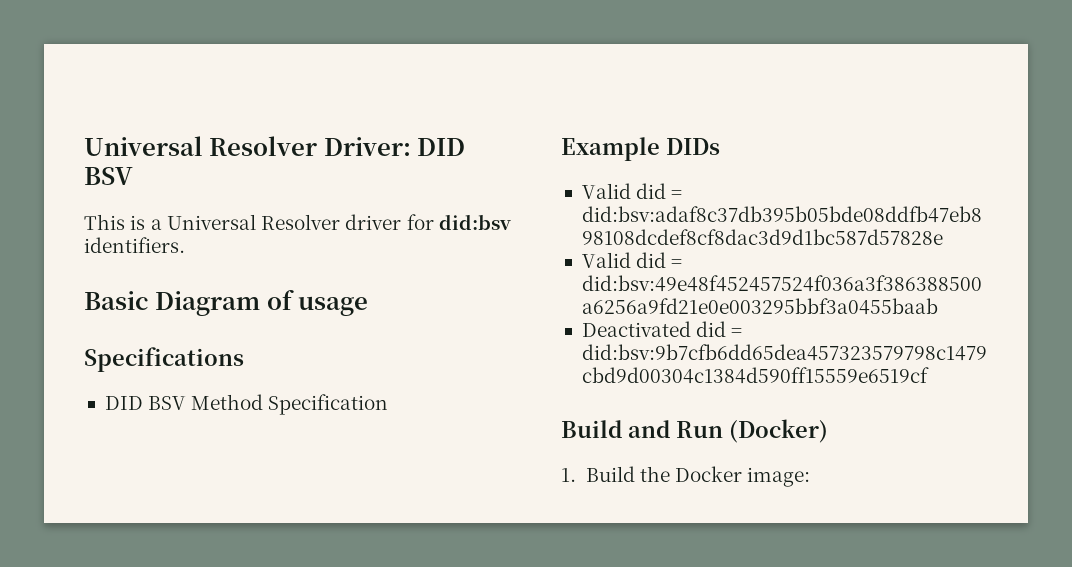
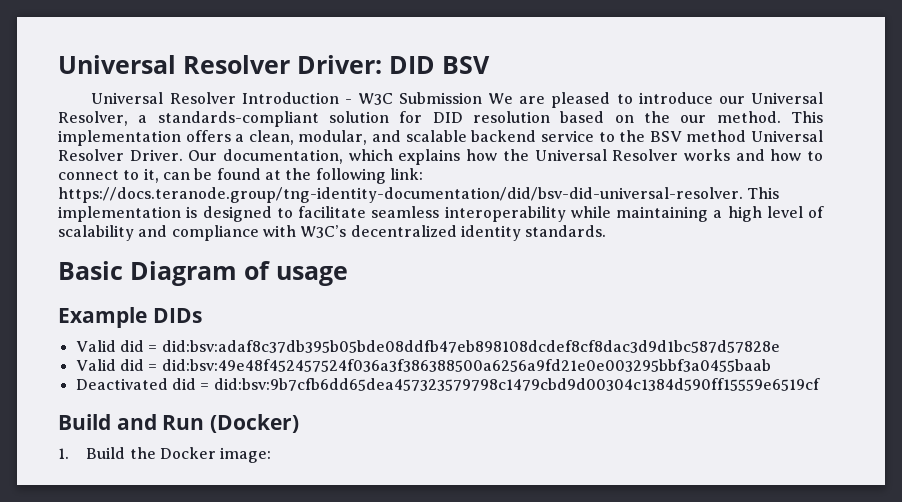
[84,214,511,230] [84,237,185,253] This is a Universal Resolver driver for did:bsv identifiers. -> [91,92,823,108] [58,111,824,127] [58,130,824,146] [58,149,824,165] [58,168,423,184] [58,187,780,203] [58,206,824,222] [58,225,607,241] Universal Resolver Introduction - W3C Submission We are pleased to introduce our Universal Resolver, a standards-compliant solution for DID resolution based on the our method. This implementation offers a clean, modular, and scalable backend service to the BSV method Universal Resolver Driver. Our documentation, which explains how the Universal Resolver works and how to connect to it, can be found at the following link: https://docs.teranode.group/tng-identity-documentation/did/bsv-did-universal-resolver. This implementation is designed to facilitate seamless interoperability while maintaining a high level of scalability and compliance with W3C’s decentralized identity standards.
[84,347,244,372] [104,394,389,415] // Specifications // DID BSV Method Specification -> (348, 276) none

